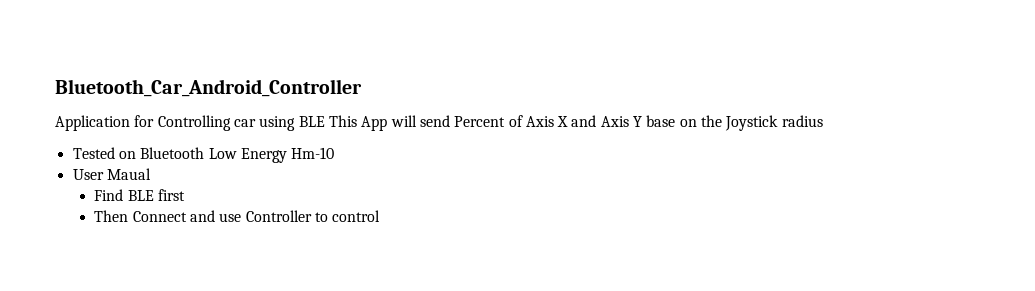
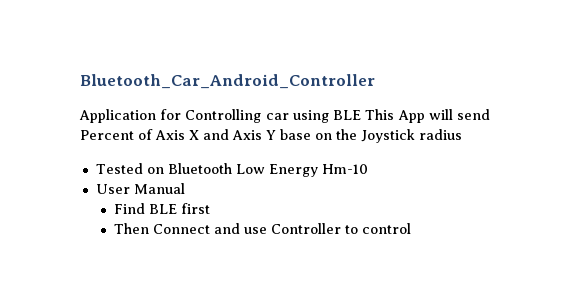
[106,168,151,180] Maual -> [133,183,185,194] Manual

